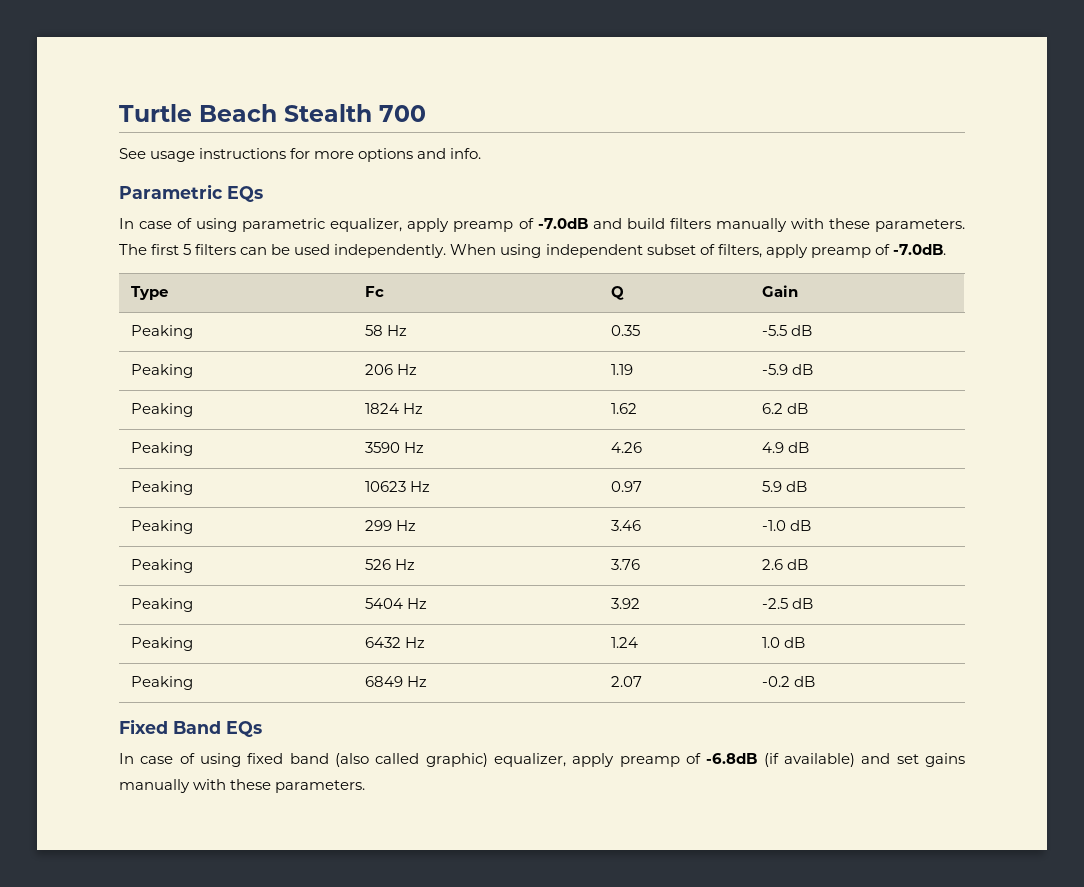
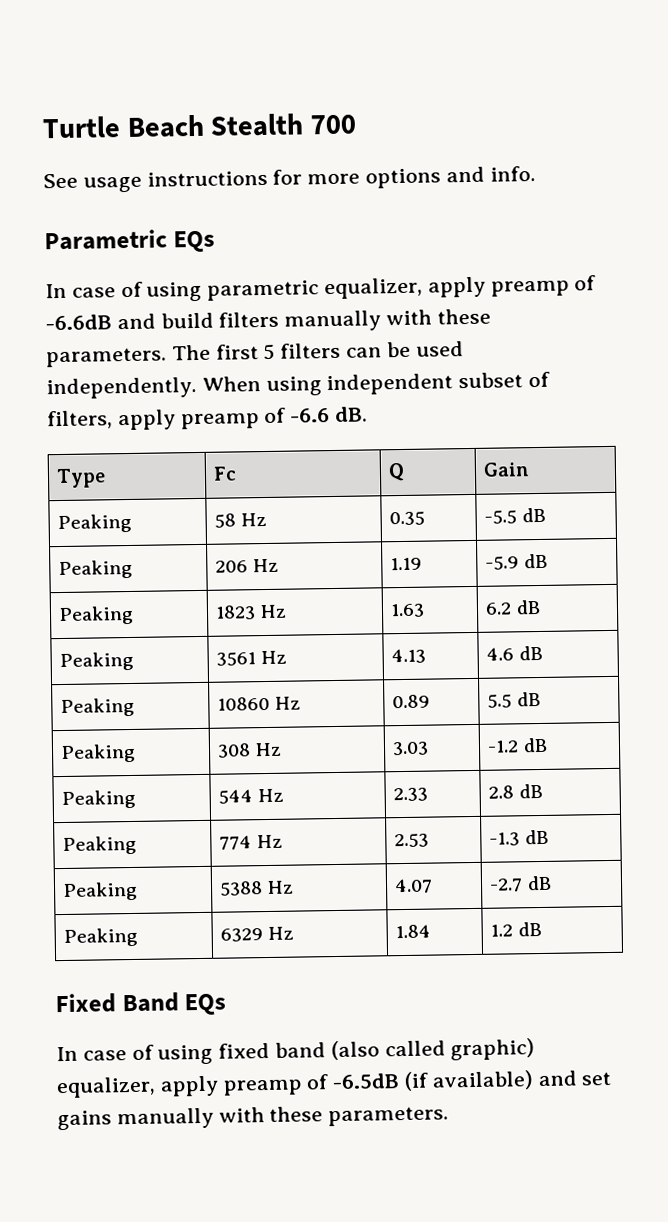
[537,218,588,229] -7.0dB -> [45,314,112,331] -6.6dB
[892,244,946,255] -7.0dB. -> [290,406,369,423] -6.6 dB.
[364,403,423,414] [610,403,637,414] 1824 Hz | 1.62 -> [215,604,287,620] [390,603,426,618] 1823 Hz | 1.63
[364,442,424,453] [610,442,642,453] [761,442,809,453] [130,481,193,495] [364,481,430,492] [610,481,642,492] [761,481,807,492] [130,520,193,534] [364,520,416,531] [610,520,641,531] [761,520,811,531] [130,559,193,573] [364,559,415,570] [610,559,640,570] [761,559,808,570] [130,598,193,612] [364,598,427,609] [610,598,640,609] [761,598,813,609] [130,637,193,651] [364,637,425,648] [610,637,638,648] [761,637,805,648] [130,676,193,690] [364,676,427,687] [610,676,642,687] [761,676,790,687] 3590 Hz | 4.26 | 4.9 dB // Peaking | 10623 Hz | 0.97 | 5.9 dB // Peaking | 299 Hz | 3.46 | -1.0 dB // Peaking | 526 Hz | 3.76 | 2.6 dB // Peaking | 5404 Hz | 3.92 | -2.5 dB // Peaking | 6432 Hz | 1.24 | 1.0 dB // Peaking | 6849 Hz | 2.07 | -0.2 -> [216,650,287,666] [391,648,427,664] [486,645,543,661] [60,697,136,718] [217,696,301,711] [392,694,431,709] [487,691,541,708] [60,743,137,764] [217,742,282,758] [392,741,430,756] [487,737,548,753] [61,789,137,810] [218,788,284,804] [393,787,429,802] [488,783,543,799] [62,835,138,856] [219,834,283,850] [394,833,430,848] [489,829,549,846] [62,881,139,902] [219,880,294,896] [394,878,434,894] [489,875,552,892] [63,927,139,947] [220,926,294,942] [395,924,432,939] [490,924,514,937] 3561 Hz | 4.13 | 4.6 dB // Peaking | 10860 Hz | 0.89 | 5.5 dB // Peaking | 308 Hz | 3.03 | -1.2 dB // Peaking | 544 Hz | 2.33 | 2.8 dB // Peaking | 774 Hz | 2.53 | -1.3 dB // Peaking | 5388 Hz | 4.07 | -2.7 dB // Peaking | 6329 Hz | 1.84 | 1.2
[706,753,758,764] -6.8dB -> [332,1073,401,1090] -6.5dB

